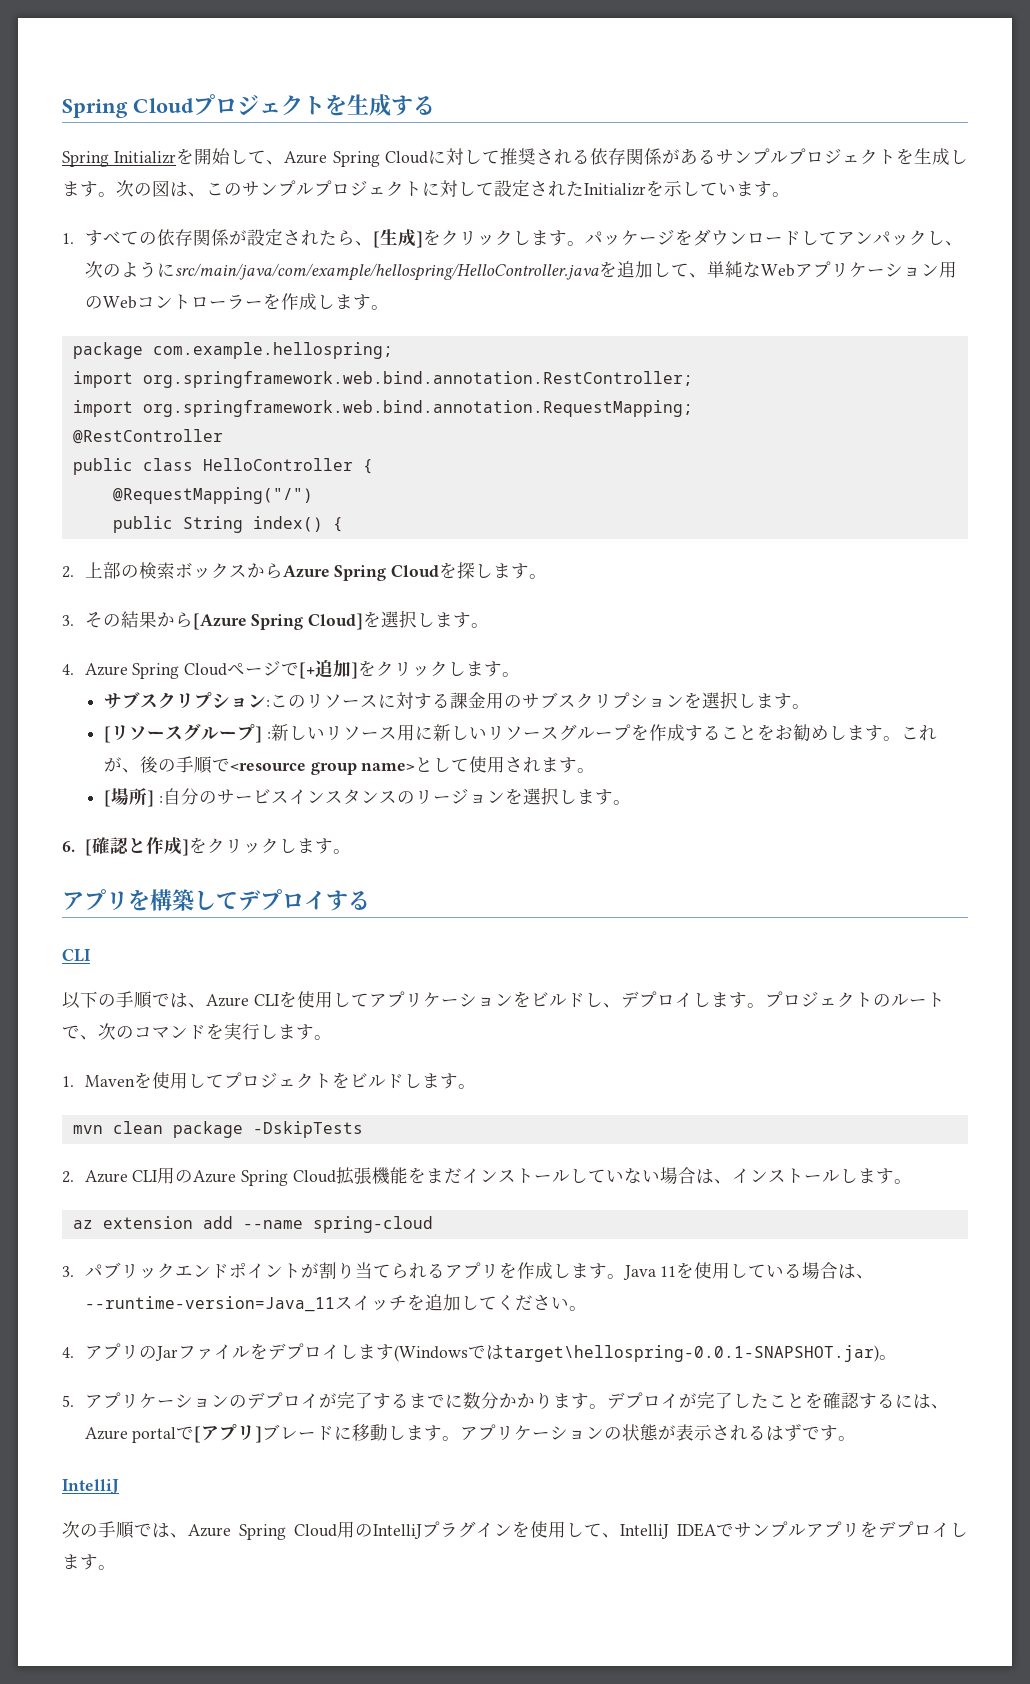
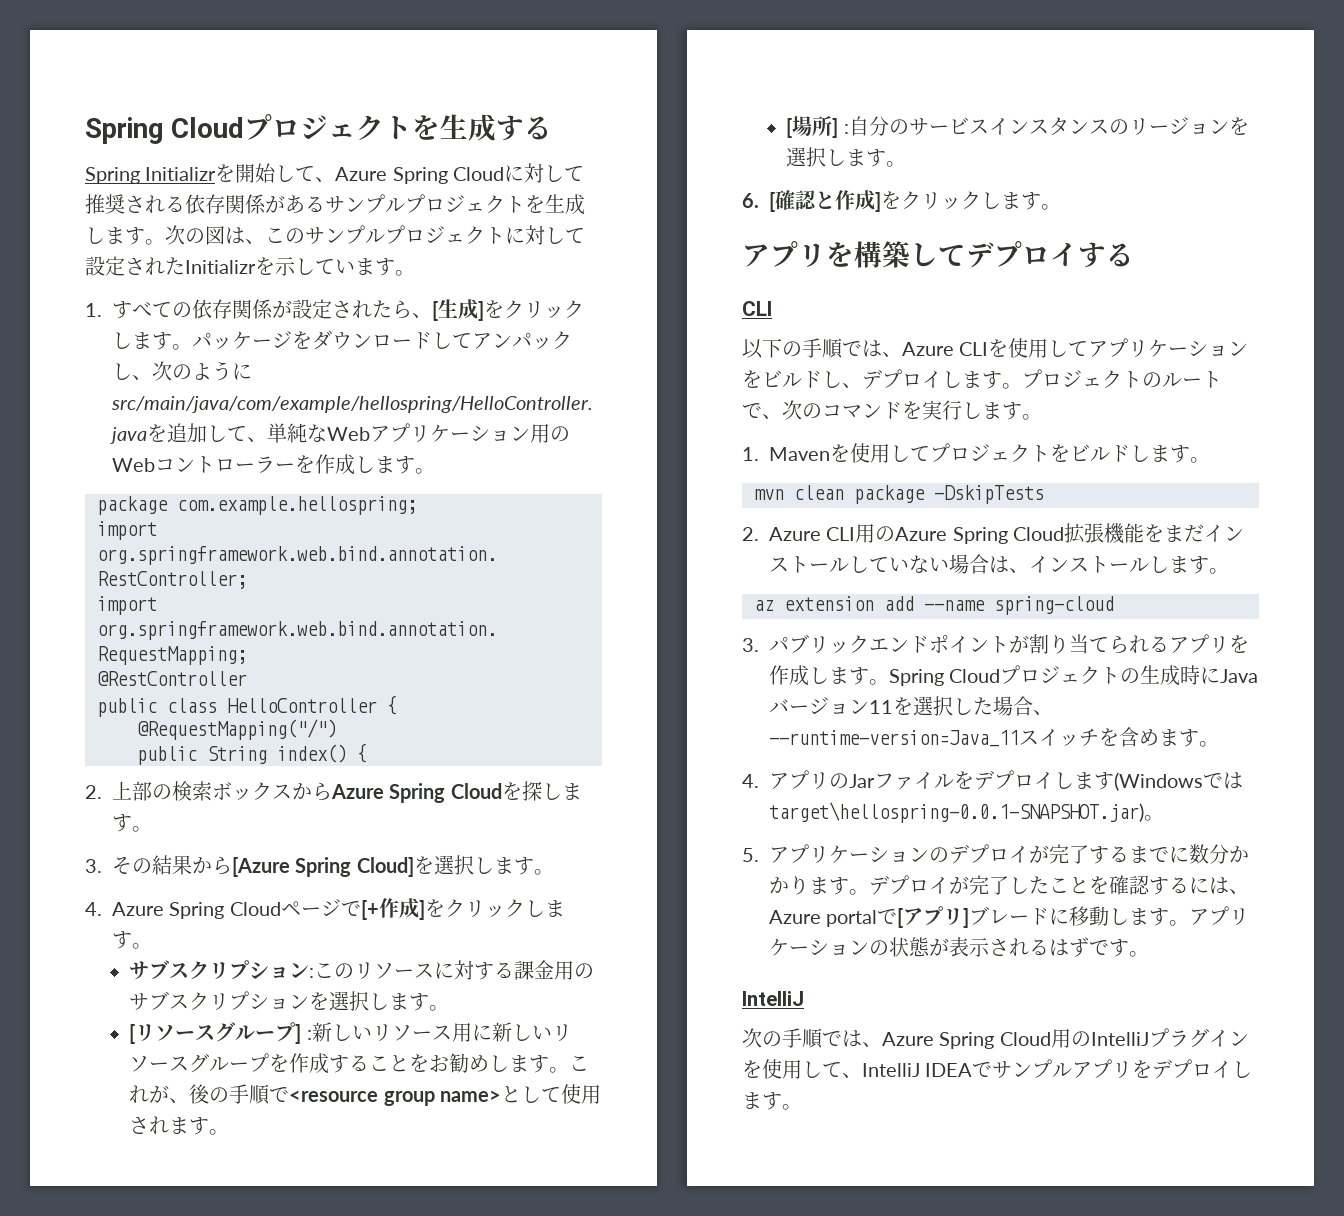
[315,659,352,678] 追加 -> [378,898,419,918] 作成
[622,1262,875,1280] [84,1294,569,1312] Java 11を使用している場合は、--runtime-version=Java_11スイッチを追加してください -> [889,665,1259,686] [769,696,1053,716] [769,727,1199,747] Spring Cloudプロジェクトの生成時にJavaバージョン11を選択した場合、--runtime-version=Java_11スイッチを含めます

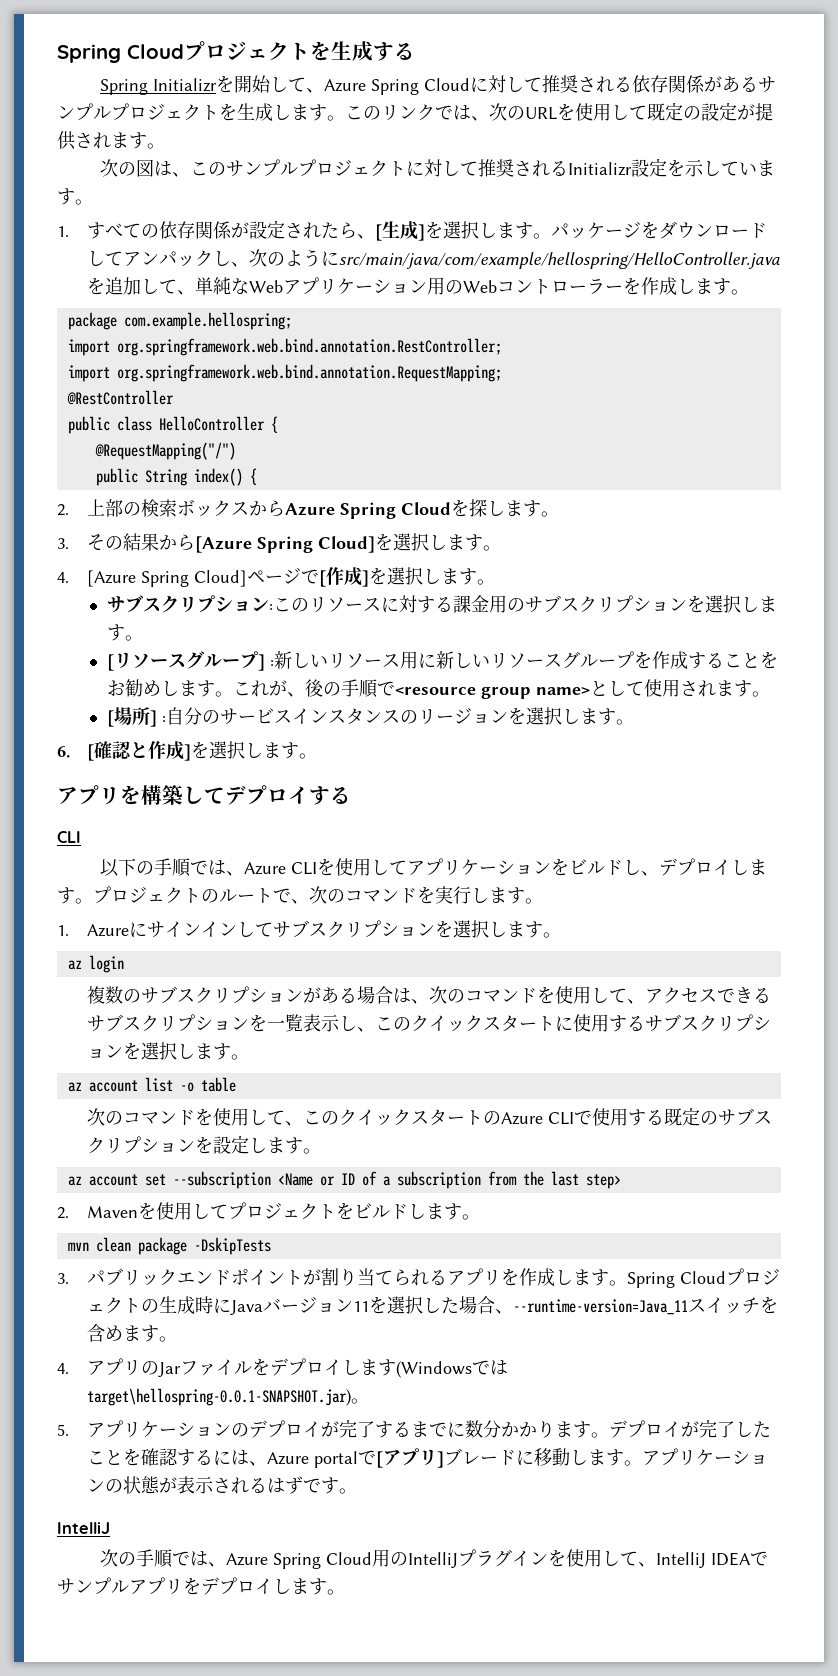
(165, 242) none -> [345,102,773,121] [57,131,165,150] このリンクでは、次のURLを使用して既定の設定が提供されます。 //
[85,256,256,276] 設定されたInitializr -> [477,158,667,177] 推奨されるInitializr設定
[504,300,584,319] クリック -> [442,221,479,239] 選択
[112,902,281,919] Azure Spring Cloud -> [86,570,247,587] [Azure Spring Cloud]
[360,898,525,920] [+作成]をクリック -> [318,567,423,587] [作成]を選択
[901,191,981,210] クリック -> [208,741,245,759] 選択
(759, 454) none -> [86,920,561,938] [67,955,124,973] [86,986,771,1004] [86,1014,771,1032] [86,1042,249,1060] [67,1077,236,1092] [86,1107,772,1126] [86,1135,321,1154] [67,1171,621,1189] [57,1207,69,1219] Azureにサインインしてサブスクリプションを選択します。 // az login // 複数のサブスクリプションがある場合は、次のコマンドを使用して、アクセスできるサブスクリプションを一覧表示し、このクイックスタートに使用するサブスクリプションを選択します。 // az account list -o table // 次のコマンドを使用して、このクイックスタートのAzure CLIで使用する既定のサブスクリプションを設定します。 // az account set --subscription <Name or ID of a subscription from the last step> // 2.
[742,523,1245,544] [769,554,1229,574] [754,596,1114,615] // 2. Azure CLI用のAzure Spring Cloud拡張機能をまだインストールしていない場合は、インストールします。 // az extension add --name spring-cloud -> (271, 1246) none

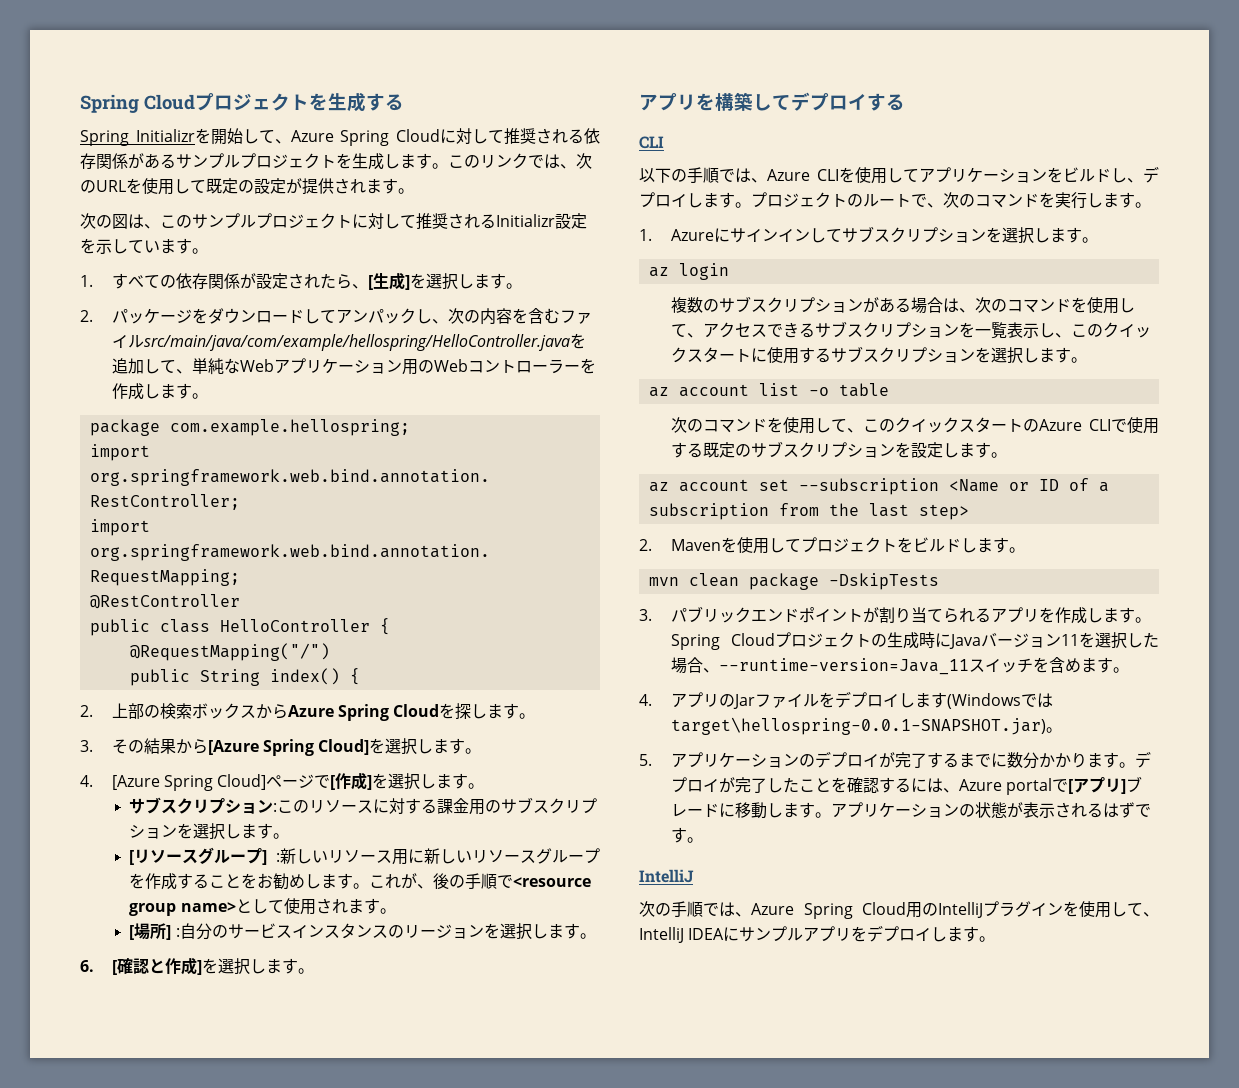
(551, 236) none -> [80,310,93,322] // 2.
[284,249,339,267] ように -> [479,308,592,325] [111,334,144,348] 内容を含むファイル
[749,1551,768,1566] で -> [723,927,740,941] に

